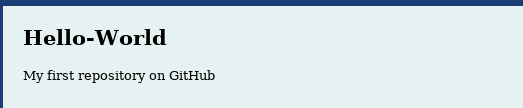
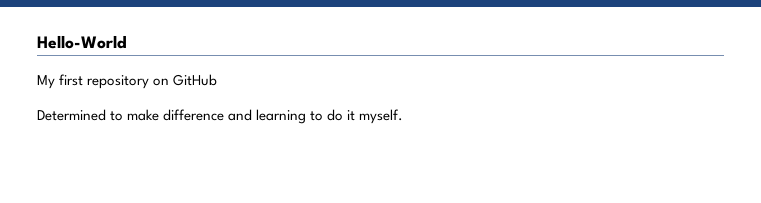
(215, 75) none -> [37,109,404,124] // Determined to make difference and learning to do it myself.

